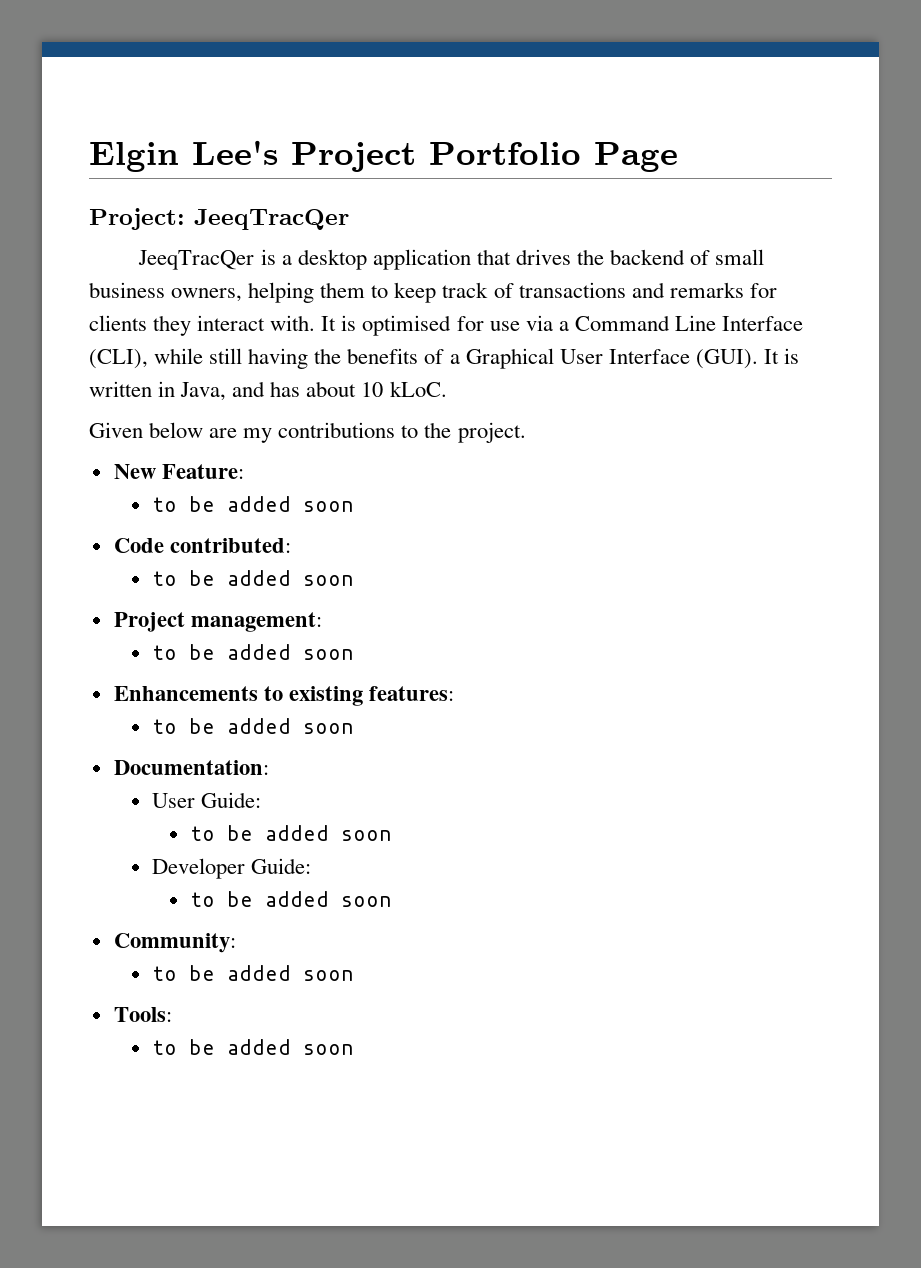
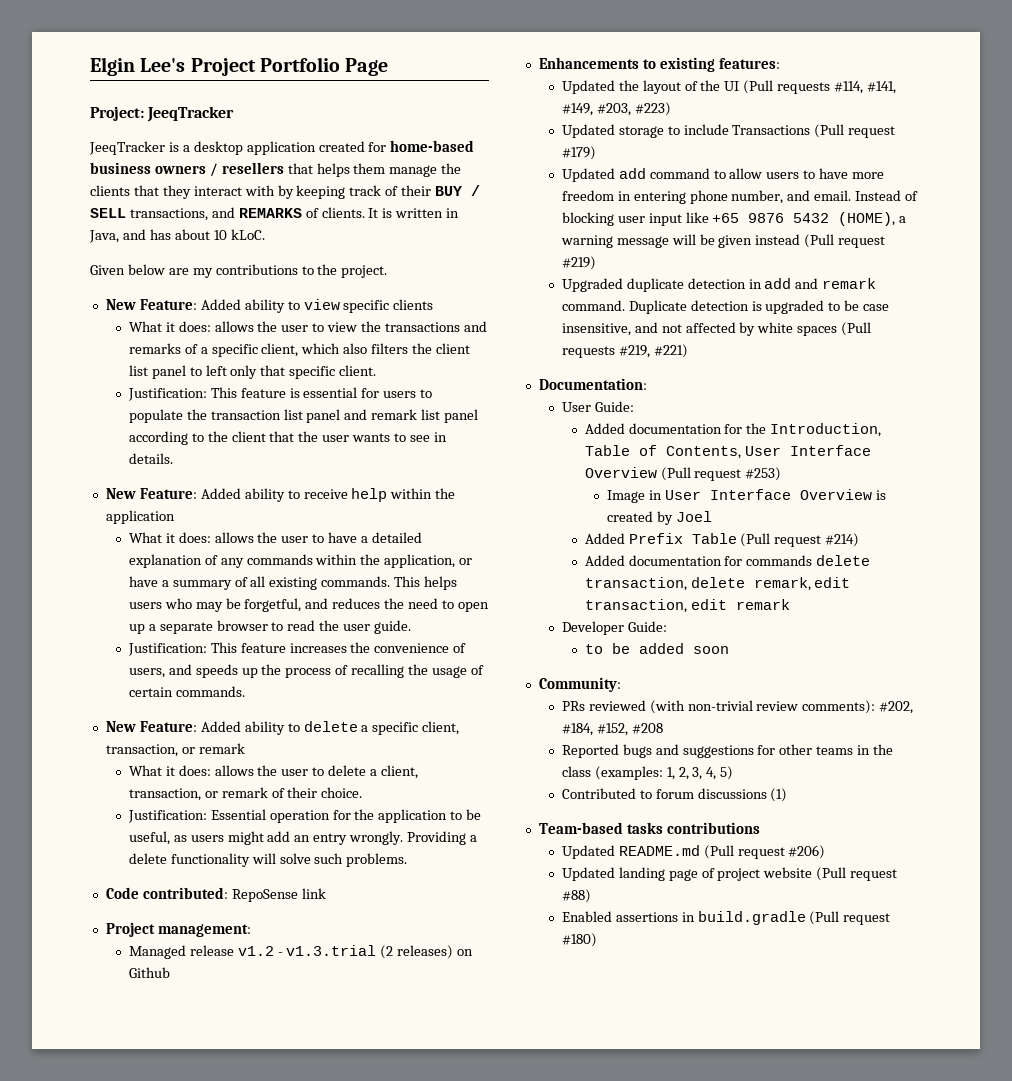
[194,209,349,230] [138,250,255,270] JeeqTracQer // JeeqTracQer -> [147,106,235,122] [89,141,165,155] JeeqTracker // JeeqTracker
[476,249,765,265] [89,282,777,303] [89,315,803,336] [89,348,758,369] that drives the backend of small business owners, helping them to keep track of transactions and remarks for clients they interact with. It is optimised for use via a Command Line Interface (CLI), while still having the benefits of a Graphical User Interface (GUI). -> [318,140,475,152] [90,162,462,177] [90,185,481,199] [90,207,365,221] created for home-based business owners / resellers that helps them manage the clients that they interact with by keeping track of their BUY / SELL transactions, and REMARKS of clients.
[151,496,354,512] [113,538,291,553] [151,570,354,586] [113,612,322,632] [151,644,354,660] [113,686,454,706] [151,718,354,734] [113,760,269,775] [151,792,261,808] [189,825,392,841] // to be added soon // Code contributed: // to be added soon // Project management: // to be added soon // Enhancements to existing features: // to be added soon // Documentation: // User Guide: // to be added soon -> [200,299,434,313] [128,321,487,332] [128,343,471,357] [128,365,377,379] [127,387,433,401] [128,409,479,423] [128,431,447,445] [128,453,173,464] [105,488,456,502] [105,510,175,524] [128,532,423,543] [128,554,473,568] [128,576,458,590] [128,598,489,612] [128,620,412,634] [127,642,467,656] [128,664,484,678] [128,686,245,697] [105,721,460,735] [105,743,245,757] [128,765,419,779] [128,787,363,801] [127,809,482,823] [128,831,478,845] [128,853,408,867] [105,887,326,902] [105,922,251,937] [128,945,474,959] [128,967,170,978] [538,57,780,72] [561,80,897,94] [561,102,671,116] [561,124,896,138] [561,146,596,160] [561,168,885,182] [561,190,919,204] [561,212,907,226] [560,234,886,248] [561,256,596,270] [561,278,877,292] [561,300,890,314] [561,322,872,336] [561,344,688,358] [538,378,647,390] [561,401,634,412] [584,423,882,437] [584,445,871,459] [584,467,782,481] [607,489,887,503] [607,511,713,525] [584,533,860,547] [584,555,871,566] [584,577,851,591] [584,599,790,613] Added ability to view specific clients // What it does: allows the user to view the transactions and remarks of a specific client, which also filters the client list panel to left only that specific client. // Justification: This feature is essential for users to populate the transaction list panel and remark list panel according to the client that the user wants to see in details. // New Feature: Added ability to receive help within the application // What it does: allows the user to have a detailed explanation of any commands within the application, or have a summary of all existing commands. This helps users who may be forgetful, and reduces the need to open up a separate browser to read the user guide. // Justification: This feature increases the convenience of users, and speeds up the process of recalling the usage of certain commands. // New Feature: Added ability to delete a specific client, transaction, or remark // What it does: allows the user to delete a client, transaction, or remark of their choice. // Justification: Essential operation for the application to be useful, as users might add an entry wrongly. Providing a delete functionality will solve such problems. // Code contributed: RepoSense link // Project management: // Managed release v1.2 - v1.3.trial (2 releases) on Github // Enhancements to existing features: // Updated the layout of the UI (Pull requests #114, #141, #149, #203, #223) // Updated storage to include Transactions (Pull request #179) // Updated add command to allow users to have more freedom in entering phone number, and email. Instead of blocking user input like +65 9876 5432 (HOME), a warning message will be given instead (Pull request #219) // Upgraded duplicate detection in add and remark command. Duplicate detection is upgraded to be case insensitive, and not affected by white spaces (Pull requests #219, #221) // Documentation: // User Guide: // Added documentation for the Introduction, Table of Contents, User Interface Overview (Pull request #253) // Image in User Interface Overview is created by Joel // Added Prefix Table (Pull request #214) // Added documentation for commands delete transaction, delete remark, edit transaction, edit remark
[151,965,354,981] [113,1007,172,1022] [151,1039,354,1055] to be added soon // Tools: // to be added soon -> [561,700,914,714] [561,723,663,736] [561,744,894,758] [561,766,734,780] [561,788,788,802] [538,822,760,834] [561,845,826,859] [561,867,898,881] [561,889,591,903] [561,911,891,925] [561,933,597,947] PRs reviewed (with non-trivial review comments): #202, #184, #152, #208 // Reported bugs and suggestions for other teams in the class (examples: 1, 2, 3, 4, 5) // Contributed to forum discussions (1) // Team-based tasks contributions // Updated README.md (Pull request #206) // Updated landing page of project website (Pull request #88) // Enabled assertions in build.gradle (Pull request #180)

